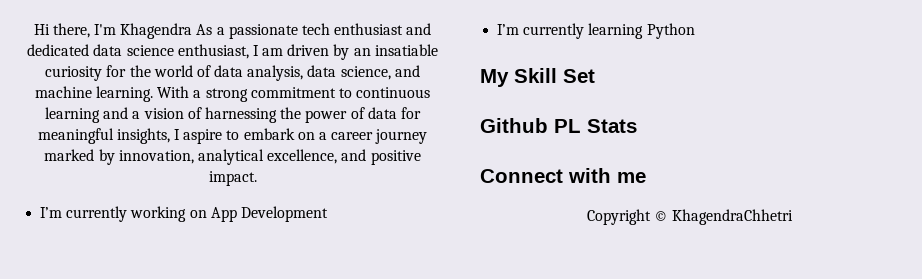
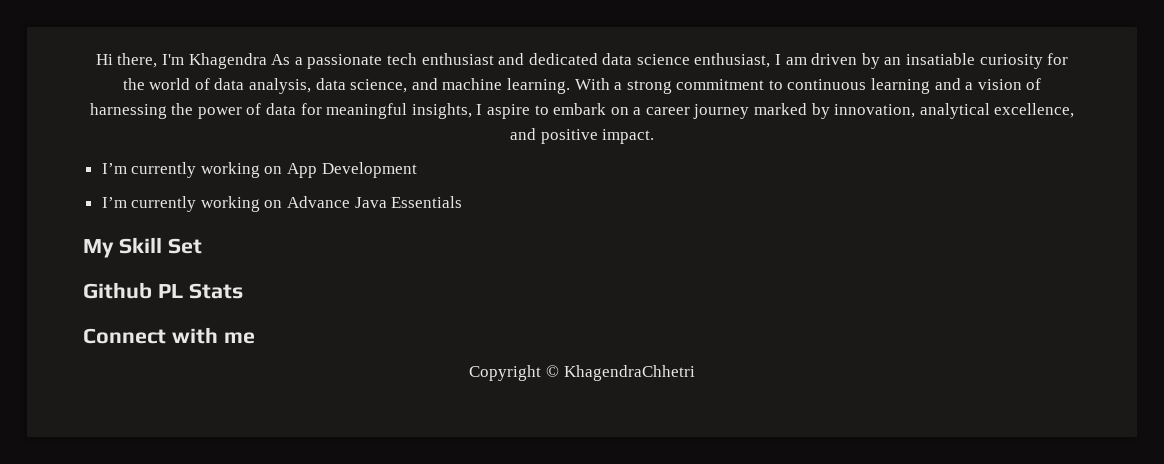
[588,23,695,39] learning Python -> [200,196,463,212] working on Advance Java Essentials

